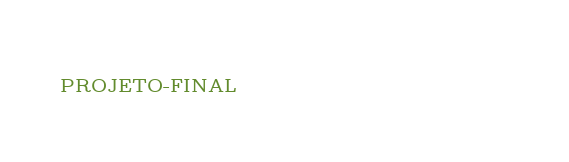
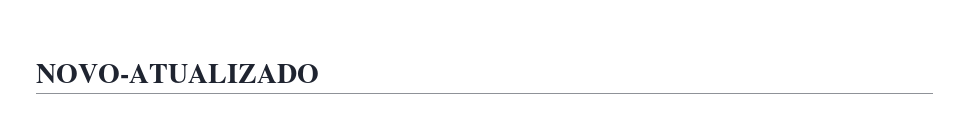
[60,79,237,92] PROJETO-FINAL -> [36,64,319,83] NOVO-ATUALIZADO

